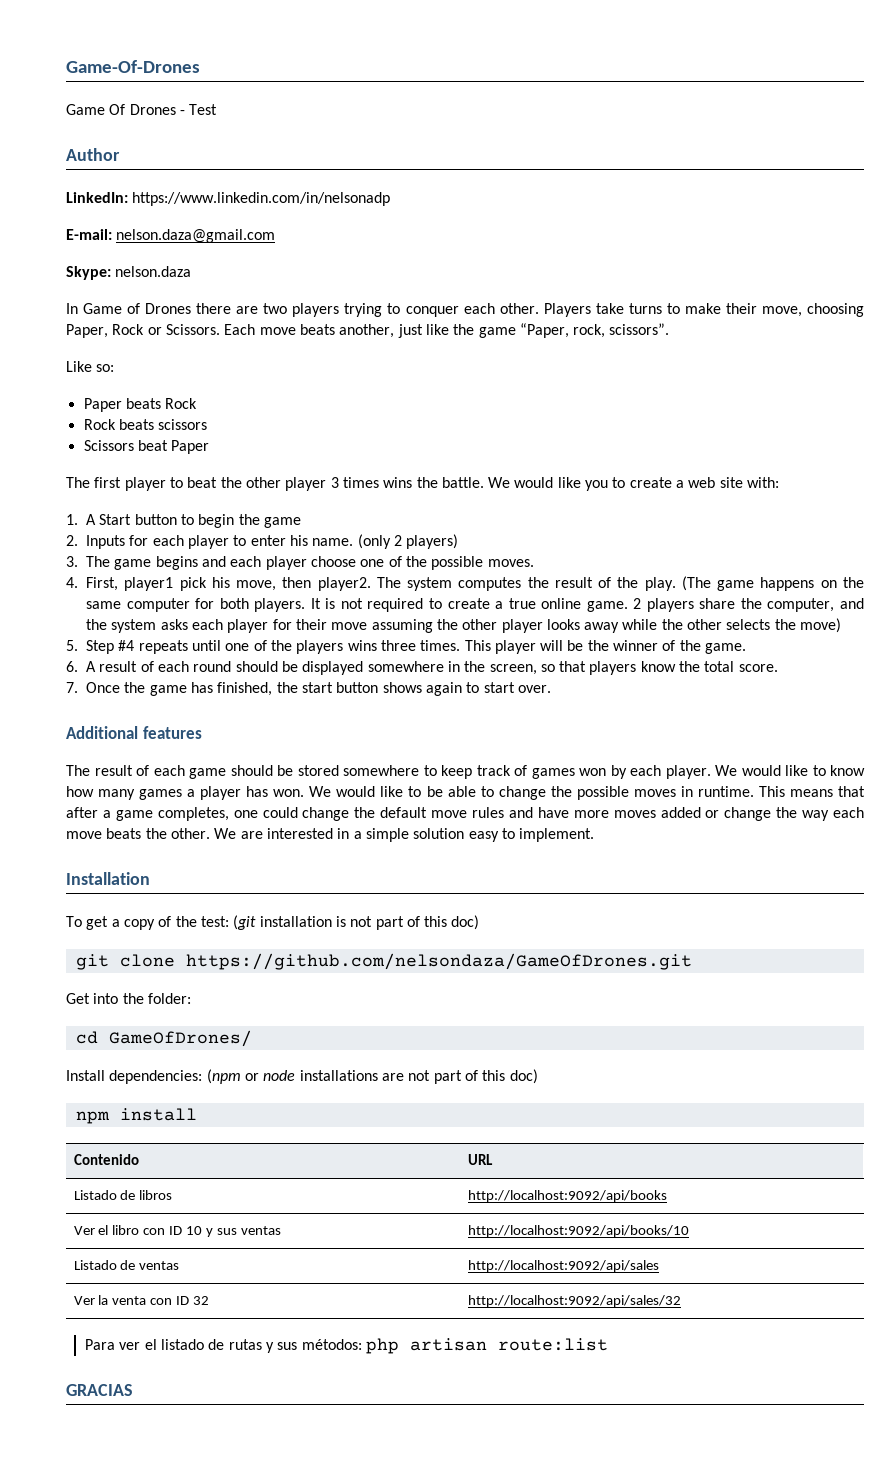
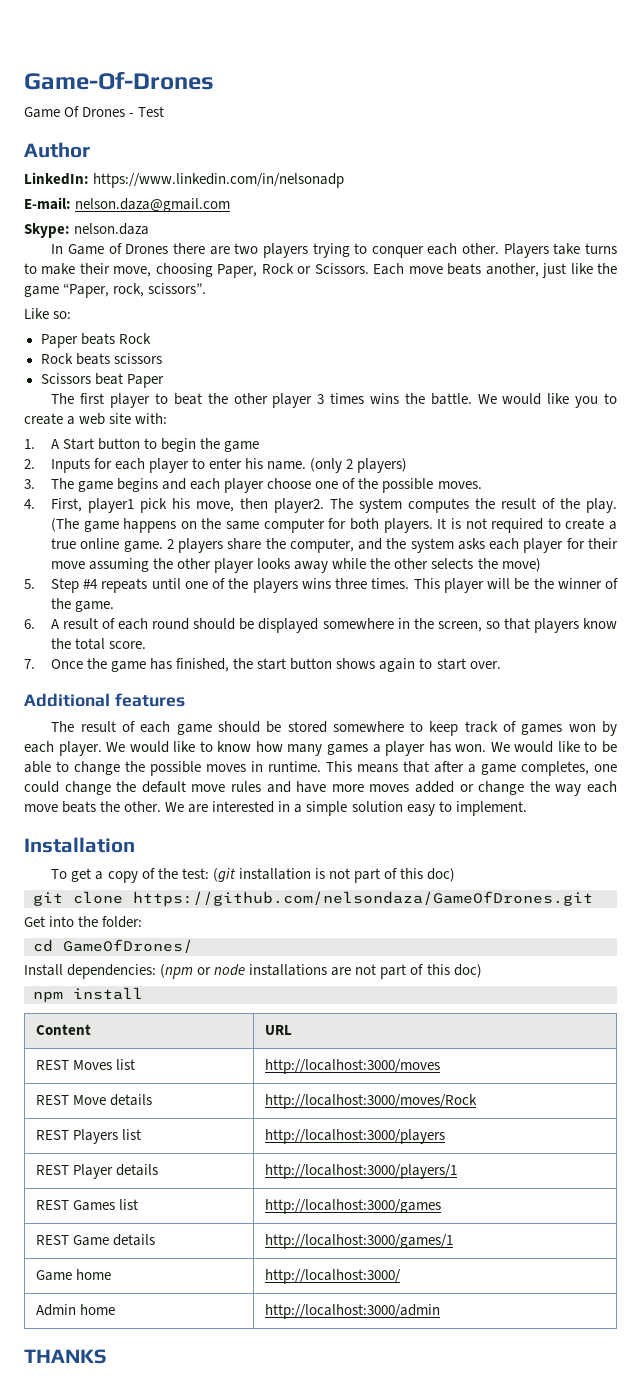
[73,1154,139,1165] Contenido -> [35,1024,91,1035] Content
[73,1190,173,1200] [467,1190,667,1202] [73,1225,281,1237] [467,1225,689,1237] [73,1260,180,1270] [467,1260,659,1272] [73,1295,210,1305] [467,1295,681,1307] [85,1338,608,1354] [66,1384,133,1396] Listado de libros | http://localhost:9092/api/books // Ver el libro con ID 10 y sus ventas | http://localhost:9092/api/books/10 // Listado de ventas | http://localhost:9092/api/sales // Ver la venta con ID 32 | http://localhost:9092/api/sales/32 // Para ver el listado de rutas y sus métodos: php artisan route:list // GRACIAS -> [35,1059,135,1070] [264,1059,440,1074] [35,1094,152,1106] [264,1094,477,1109] [35,1129,141,1144] [264,1129,445,1144] [35,1164,158,1179] [264,1164,457,1179] [35,1199,138,1211] [264,1199,441,1214] [35,1234,155,1246] [264,1234,453,1249] [35,1269,111,1281] [264,1269,401,1284] [35,1304,115,1316] [264,1304,440,1319] [24,1349,106,1364] REST Moves list | http://localhost:3000/moves // REST Move details | http://localhost:3000/moves/Rock // REST Players list | http://localhost:3000/players // REST Player details | http://localhost:3000/players/1 // REST Games list | http://localhost:3000/games // REST Game details | http://localhost:3000/games/1 // Game home | http://localhost:3000/ // Admin home | http://localhost:3000/admin // THANKS

